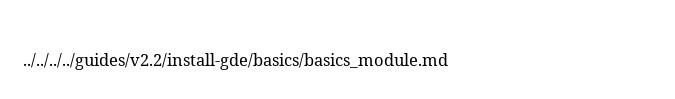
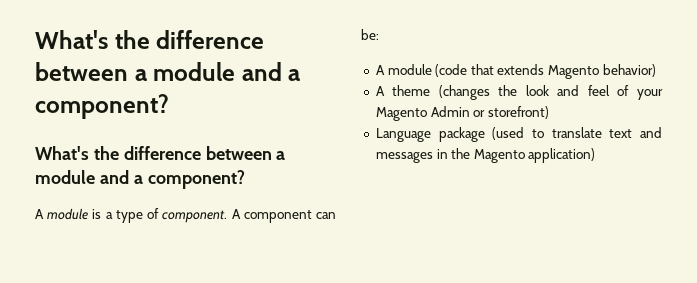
[23,53,448,70] ../../../../guides/v2.2/install-gde/basics/basics_module.md -> [35,30,265,49] [35,62,301,81] [35,94,169,119] [35,146,286,160] [35,170,245,189] [35,208,337,223] [361,29,379,40] [375,64,656,79] [375,85,663,100] [375,106,549,121] [375,127,662,142] [375,148,596,163] What's the difference between a module and a component? // What's the difference between a module and a component? // A module is a type of component. A component can be: // A module (code that extends Magento behavior) // A theme (changes the look and feel of your Magento Admin or storefront) // Language package (used to translate text and messages in the Magento application)

